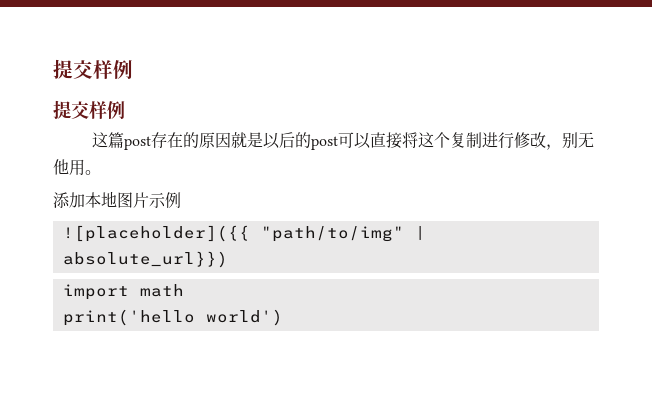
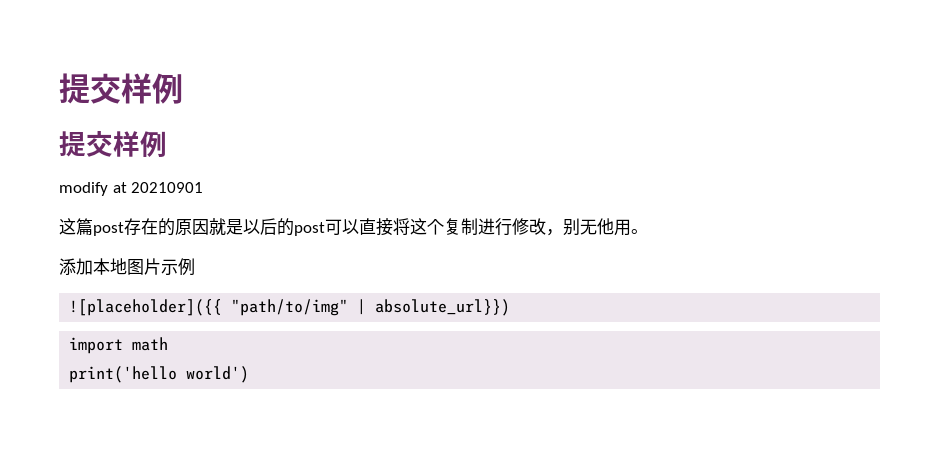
(125, 110) none -> [59,182,204,196] // modify at 20210901

